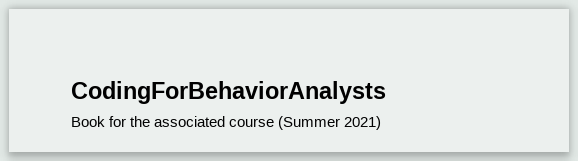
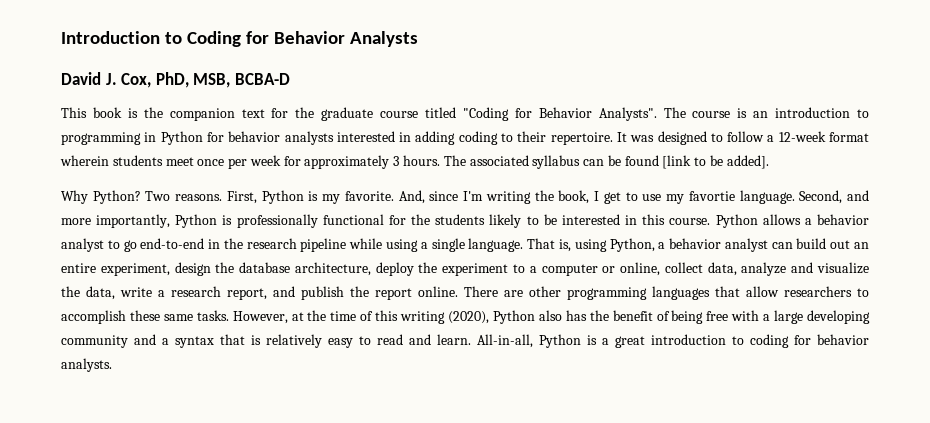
[71,81,386,104] [71,116,382,130] CodingForBehaviorAnalysts // Book for the associated course (Summer 2021) -> [61,31,418,47] [61,72,290,88] [61,107,869,121] [61,131,869,145] [60,155,769,169] [61,190,870,204] [61,214,869,228] [61,238,869,252] [61,262,870,276] [61,286,869,300] [61,310,871,324] [61,334,869,348] [61,358,112,372] Introduction to Coding for Behavior Analysts // David J. Cox, PhD, MSB, BCBA-D // This book is the companion text for the graduate course titled "Coding for Behavior Analysts". The course is an introduction to programming in Python for behavior analysts interested in adding coding to their repertoire. It was designed to follow a 12-week format wherein students meet once per week for approximately 3 hours. The associated syllabus can be found [link to be added]. // Why Python? Two reasons. First, Python is my favorite. And, since I'm writing the book, I get to use my favortie language. Second, and more importantly, Python is professionally functional for the students likely to be interested in this course. Python allows a behavior analyst to go end-to-end in the research pipeline while using a single language. That is, using Python, a behavior analyst can build out an entire experiment, design the database architecture, deploy the experiment to a computer or online, collect data, analyze and visualize the data, write a research report, and publish the report online. There are other programming languages that allow researchers to accomplish these same tasks. However, at the time of this writing (2020), Python also has the benefit of being free with a large developing community and a syntax that is relatively easy to read and learn. All-in-all, Python is a great introduction to coding for behavior analysts.

